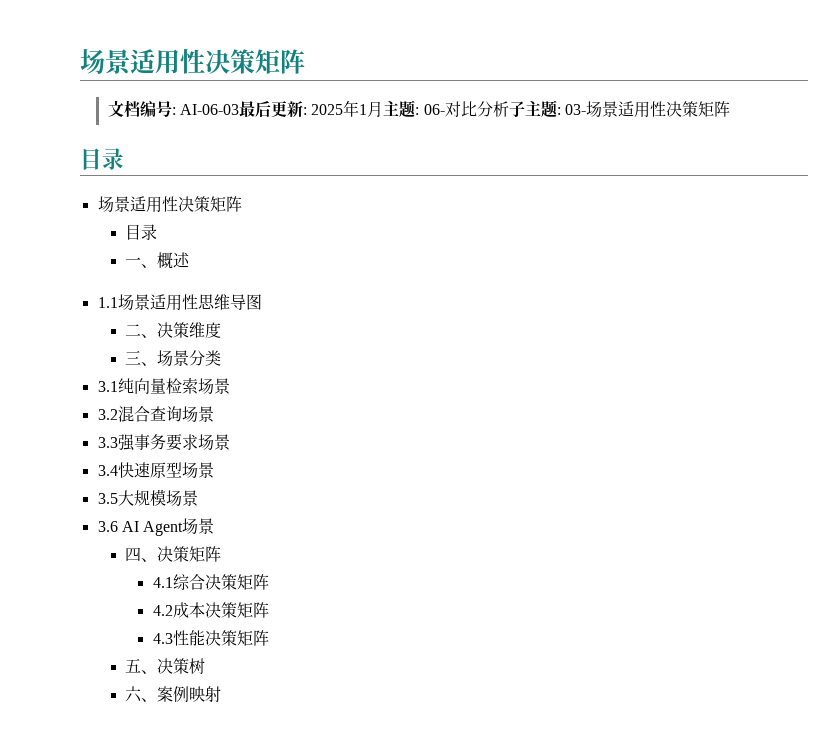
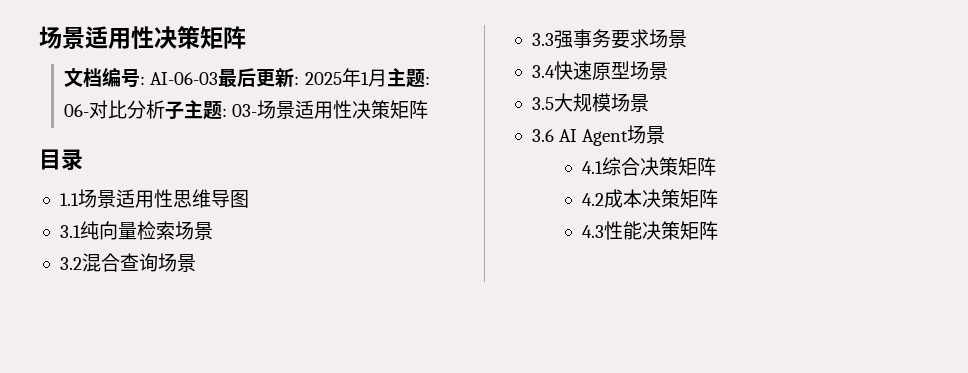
[97,196,242,213] [125,224,158,240] [125,252,191,269] // 场景适用性决策矩阵 // 目录 // 一、概述 -> (83, 160) none
[125,322,222,338] [125,350,222,366] // 二、决策维度 // 三、场景分类 -> (249, 199) none
[125,546,222,562] // 四、决策矩阵 -> (666, 135) none
[125,658,206,674] [125,686,222,702] // 五、决策树 // 六、案例映射 -> (719, 230) none

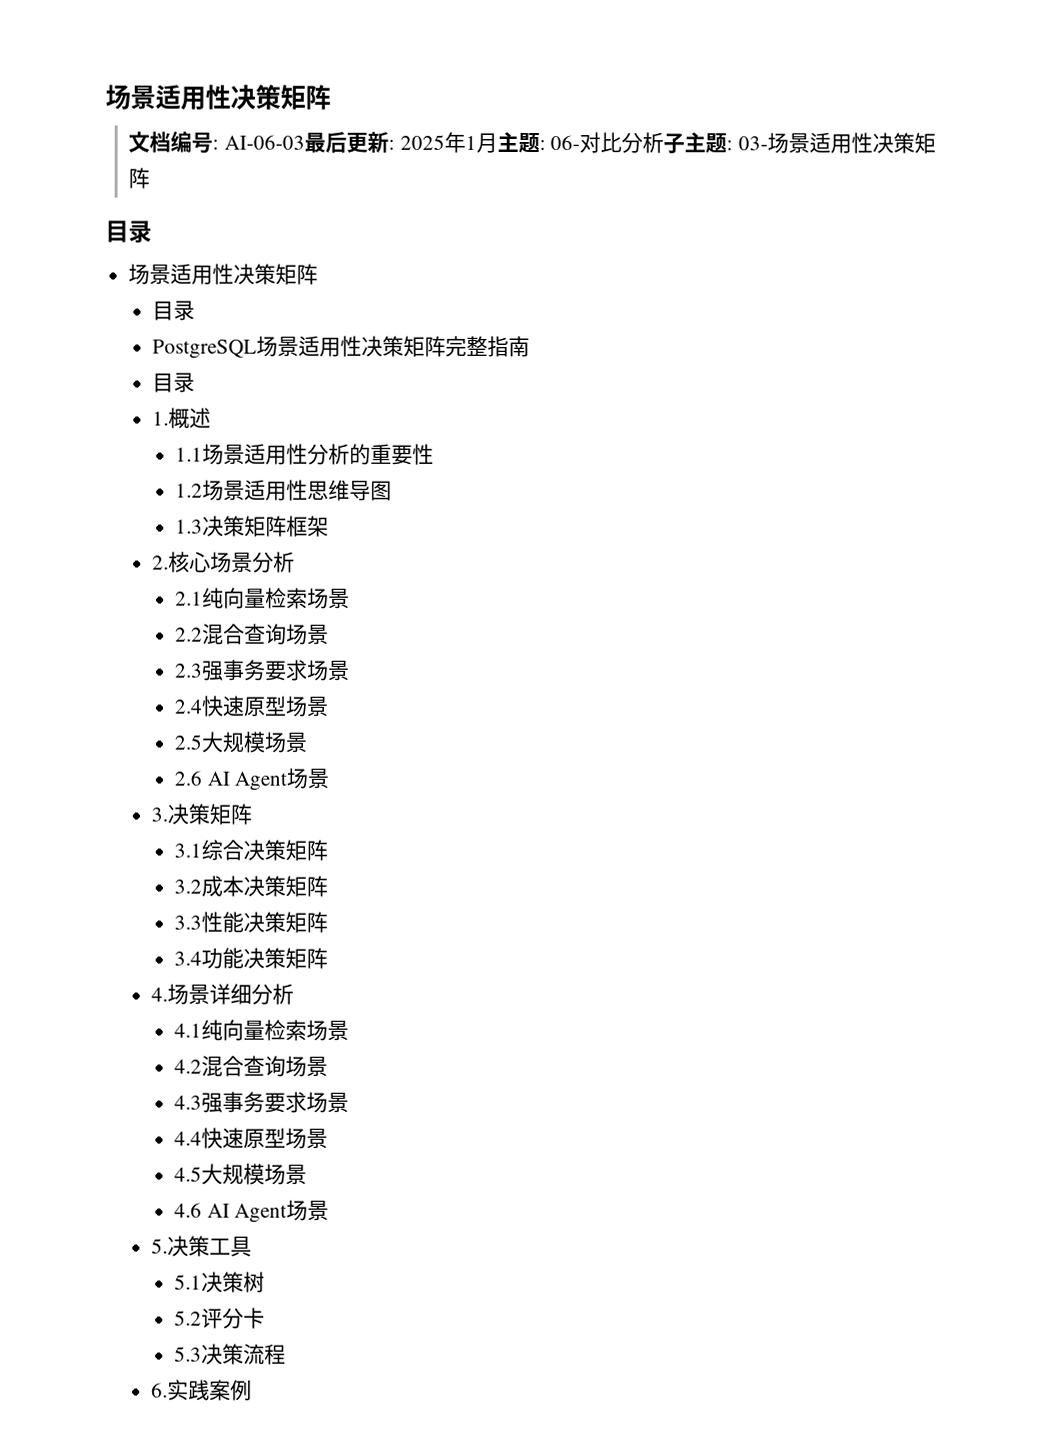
[59,189,249,208] [59,221,213,240] [59,253,196,272] [531,29,687,49] [531,61,668,80] [531,93,649,112] [531,125,666,146] [582,161,604,174] 1.1场景适用性思维导图 // 3.1纯向量检索场景 // 3.2混合查询场景 // 3.3强事务要求场景 // 3.4快速原型场景 // 3.5大规模场景 // 3.6 AI Agent场景 // 4.1 -> [128,263,319,285] [151,300,195,321] [151,335,530,359] [151,372,195,393] [151,407,211,429] [174,443,434,465] [174,479,392,501] [174,515,329,537] [151,551,295,573] [174,587,350,609] [174,623,329,645] [174,659,350,681] [174,695,329,717] [173,731,307,753] [173,767,330,791] [150,803,252,825] [173,843,202,858] 场景适用性决策矩阵 // 目录 // PostgreSQL场景适用性决策矩阵完整指南 // 目录 // 1.概述 // 1.1场景适用性分析的重要性 // 1.2场景适用性思维导图 // 1.3决策矩阵框架 // 2.核心场景分析 // 2.1纯向量检索场景 // 2.2混合查询场景 // 2.3强事务要求场景 // 2.4快速原型场景 // 2.5大规模场景 // 2.6 AI Agent场景 // 3.决策矩阵 // 3.1
[582,193,605,206] 4.2 -> [173,879,202,894] 3.2
[582,225,605,238] 4.3 -> [173,915,202,930] 3.3
(719, 230) none -> [173,947,328,969] [150,983,294,1005] [173,1019,349,1041] [173,1055,328,1077] [173,1091,349,1113] [173,1127,328,1149] [173,1163,307,1185] [173,1199,330,1223] [150,1235,252,1257] [173,1271,265,1293] [173,1307,265,1329] [173,1343,286,1365] [150,1379,252,1401] // 3.4功能决策矩阵 // 4.场景详细分析 // 4.1纯向量检索场景 // 4.2混合查询场景 // 4.3强事务要求场景 // 4.4快速原型场景 // 4.5大规模场景 // 4.6 AI Agent场景 // 5.决策工具 // 5.1决策树 // 5.2评分卡 // 5.3决策流程 // 6.实践案例

